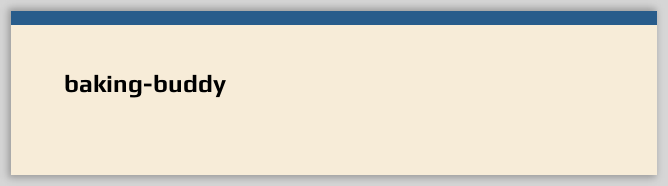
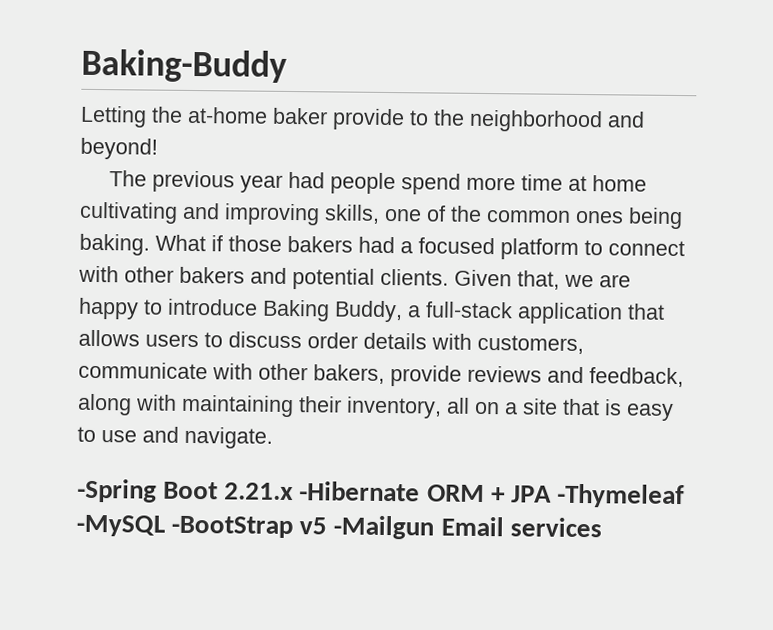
[64,74,226,98] baking-buddy -> [81,48,287,83] [80,105,645,133] [80,137,158,160] [109,170,648,195] [79,201,683,230] [79,233,685,260] [78,265,631,290] [78,297,665,325] [78,329,584,355] [78,361,684,388] [77,393,674,421] [77,426,273,449] [77,478,686,509] [76,514,602,540] Baking-Buddy // Letting the at-home baker provide to the neighborhood and beyond! // The previous year had people spend more time at home cultivating and improving skills, one of the common ones being baking. What if those bakers had a focused platform to connect with other bakers and potential clients. Given that, we are happy to introduce Baking Buddy, a full-stack application that allows users to discuss order details with customers, communicate with other bakers, provide reviews and feedback, along with maintaining their inventory, all on a site that is easy to use and navigate. // -Spring Boot 2.21.x -Hibernate ORM + JPA -Thymeleaf -MySQL -BootStrap v5 -Mailgun Email services

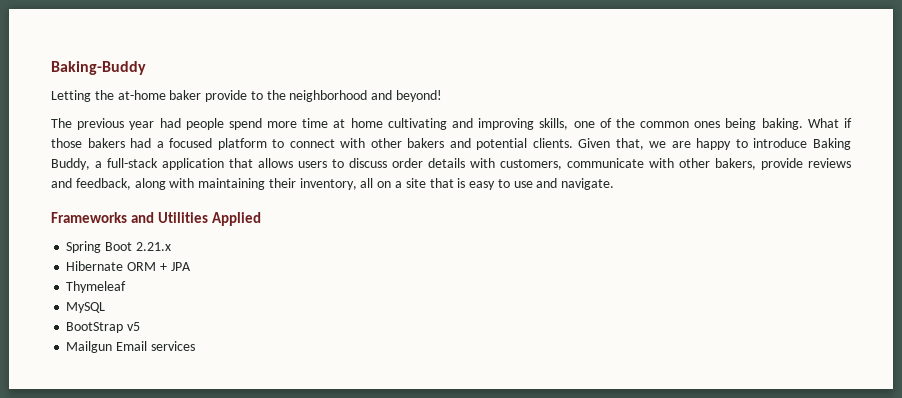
[77,478,157,503] -Spring -> [51,212,261,226] [66,241,102,253] Frameworks and Utilities Applied // Spring
[299,481,421,502] -Hibernate -> [66,261,124,271] // Hibernate
[557,483,686,509] [76,514,294,539] -Thymeleaf -MySQL -BootStrap -> [66,281,127,293] [66,302,106,313] [66,322,124,333] // Thymeleaf // MySQL // BootStrap
[333,515,435,540] -Mailgun -> [66,341,113,353] // Mailgun

